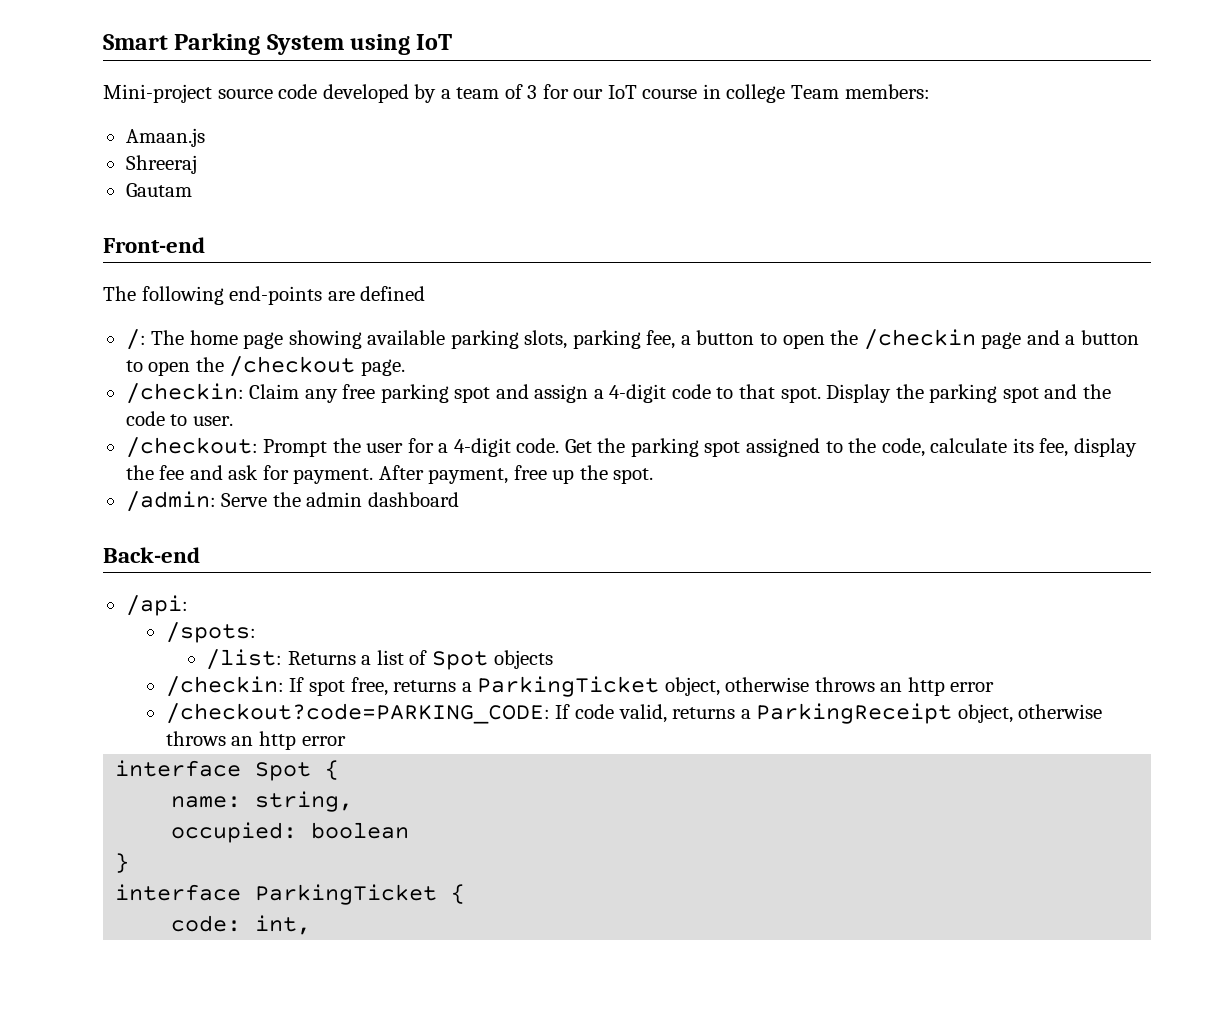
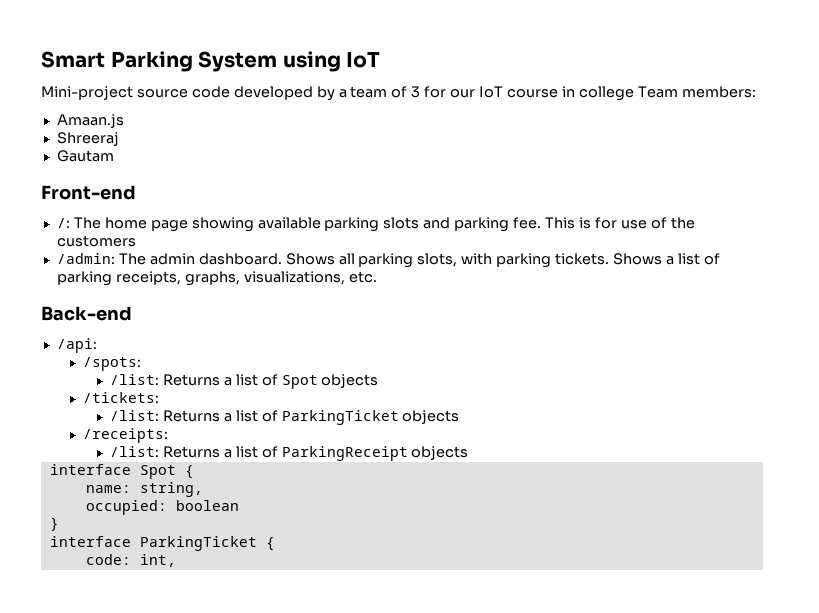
[103,286,426,305] // The following end-points are defined -> (136, 192) none
[524,329,1139,350] [125,356,405,377] [125,383,1111,404] [125,411,233,426] [125,437,1137,458] [125,465,654,484] [125,491,459,512] slots, parking fee, a button to open the /checkin page and a button to open the /checkout page. // /checkin: Claim any free parking spot and assign a 4-digit code to that spot. Display the parking spot and the code to user. // /checkout: Prompt the user for a 4-digit code. Get the parking spot assigned to the code, calculate its fee, display the fee and ask for payment. After payment, free up the spot. // /admin: Serve the admin dashboard -> [383,217,695,232] [56,235,136,247] [56,253,720,268] [56,271,377,286] slots and parking fee. This is for use of the customers // /admin: The admin dashboard. Shows all parking slots, with parking tickets. Shows a list of parking receipts, graphs, visualizations, etc.
[165,676,995,697] [165,703,1103,724] [165,731,346,750] /checkin: If spot free, returns a ParkingTicket object, otherwise throws an http error // /checkout?code=PARKING_CODE: If code valid, returns a ParkingReceipt object, otherwise throws an http error -> [83,392,160,403] [109,410,460,425] [83,428,169,443] [109,446,469,461] /tickets: // /list: Returns a list of ParkingTicket objects // /receipts: // /list: Returns a list of ParkingReceipt objects

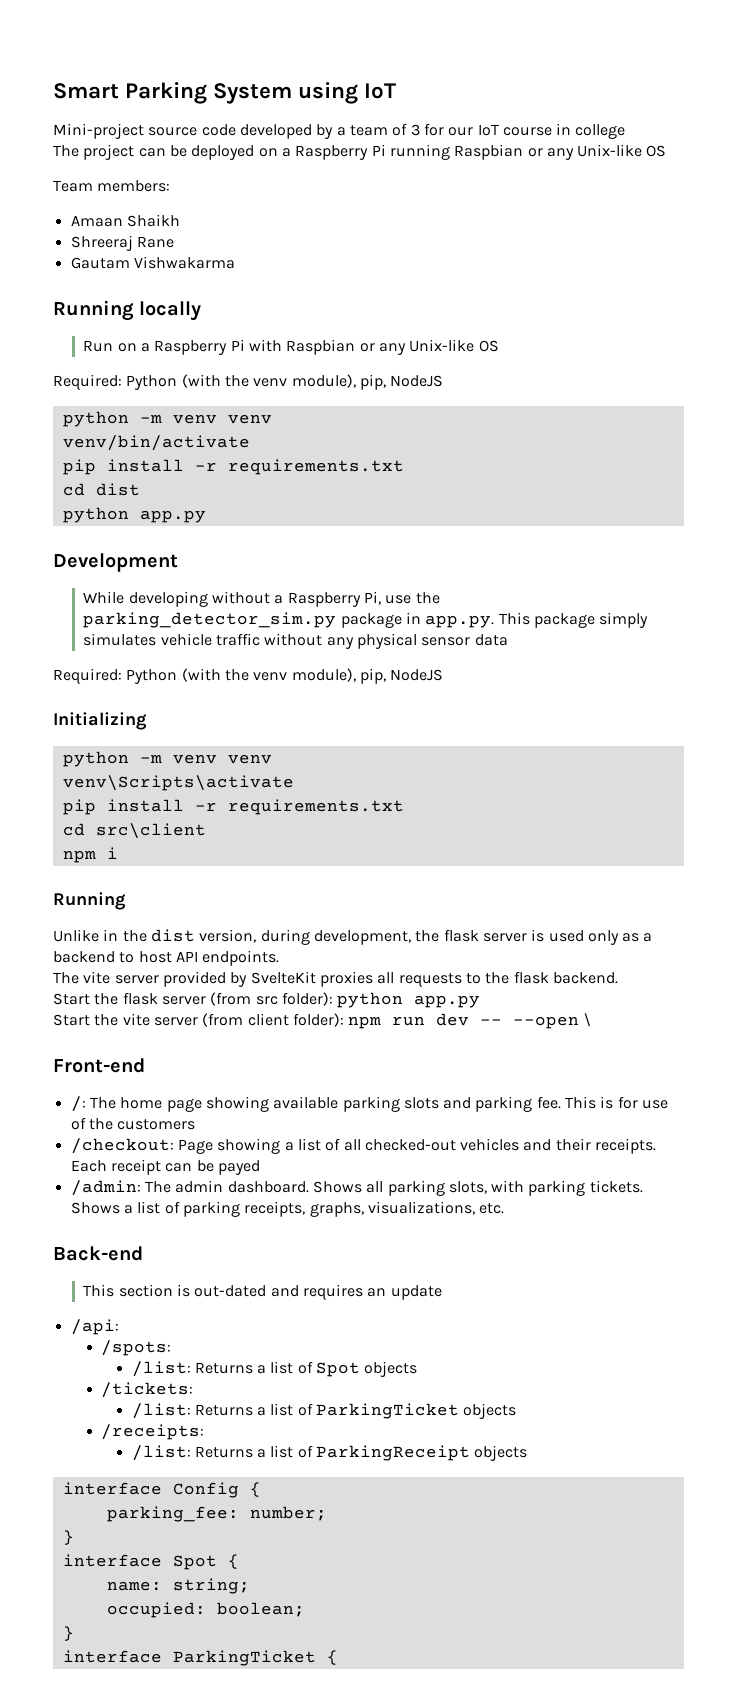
(634, 93) none -> [53,144,667,160] // The project can be deployed on a Raspberry Pi running Raspbian or any Unix-like OS //
[56,114,124,128] Amaan.js -> [70,214,180,227] Amaan Shaikh
(119, 139) none -> [136,236,174,248] Rane
(114, 156) none -> [133,256,235,269] [53,300,202,321] [83,339,499,355] [53,374,444,390] [62,411,272,427] [62,435,250,451] [62,459,404,475] [62,483,140,496] [62,507,206,523] [53,553,178,572] [83,591,440,607] [83,612,649,628] [83,633,508,649] [53,668,444,684] [53,712,147,730] [62,751,272,767] [62,775,294,791] [62,799,404,815] [62,823,206,839] [62,847,118,863] [53,892,126,910] [53,929,653,945] [53,950,280,966] [53,971,618,987] [53,992,481,1008] [53,1013,591,1029] Vishwakarma // Running locally // Run on a Raspberry Pi with Raspbian or any Unix-like OS // Required: Python (with the venv module), pip, NodeJS // python -m venv venv // venv/bin/activate // pip install -r requirements.txt // cd dist // python app.py // Development // While developing without a Raspberry Pi, use the parking_detector_sim.py package in app.py. This package simply simulates vehicle traffic without any physical sensor data // Required: Python (with the venv module), pip, NodeJS // Initializing // python -m venv venv // venv\Scripts\activate // pip install -r requirements.txt // cd src\client // npm i // Running // Unlike in the dist version, during development, the flask server is used only as a backend to host API endpoints. // The vite server provided by SvelteKit proxies all requests to the flask backend. // Start the flask server (from src folder): python app.py // Start the vite server (from client folder): npm run dev -- --open \
(136, 241) none -> [70,1138,657,1154] [70,1159,260,1175] // /checkout: Page showing a list of all checked-out vehicles and their receipts. Each receipt can be payed
(132, 313) none -> [83,1284,442,1300] // This section is out-dated and requires an update
(469, 453) none -> [62,1482,261,1498] [106,1506,327,1522] [62,1530,74,1545] // interface Config { // parking_fee: number; // }
[139,482,203,497] string, -> [172,1578,250,1594] string;
[175,500,239,511] boolean -> [216,1602,305,1617] boolean;
[85,554,176,567] // code: int, -> (338, 1657) none

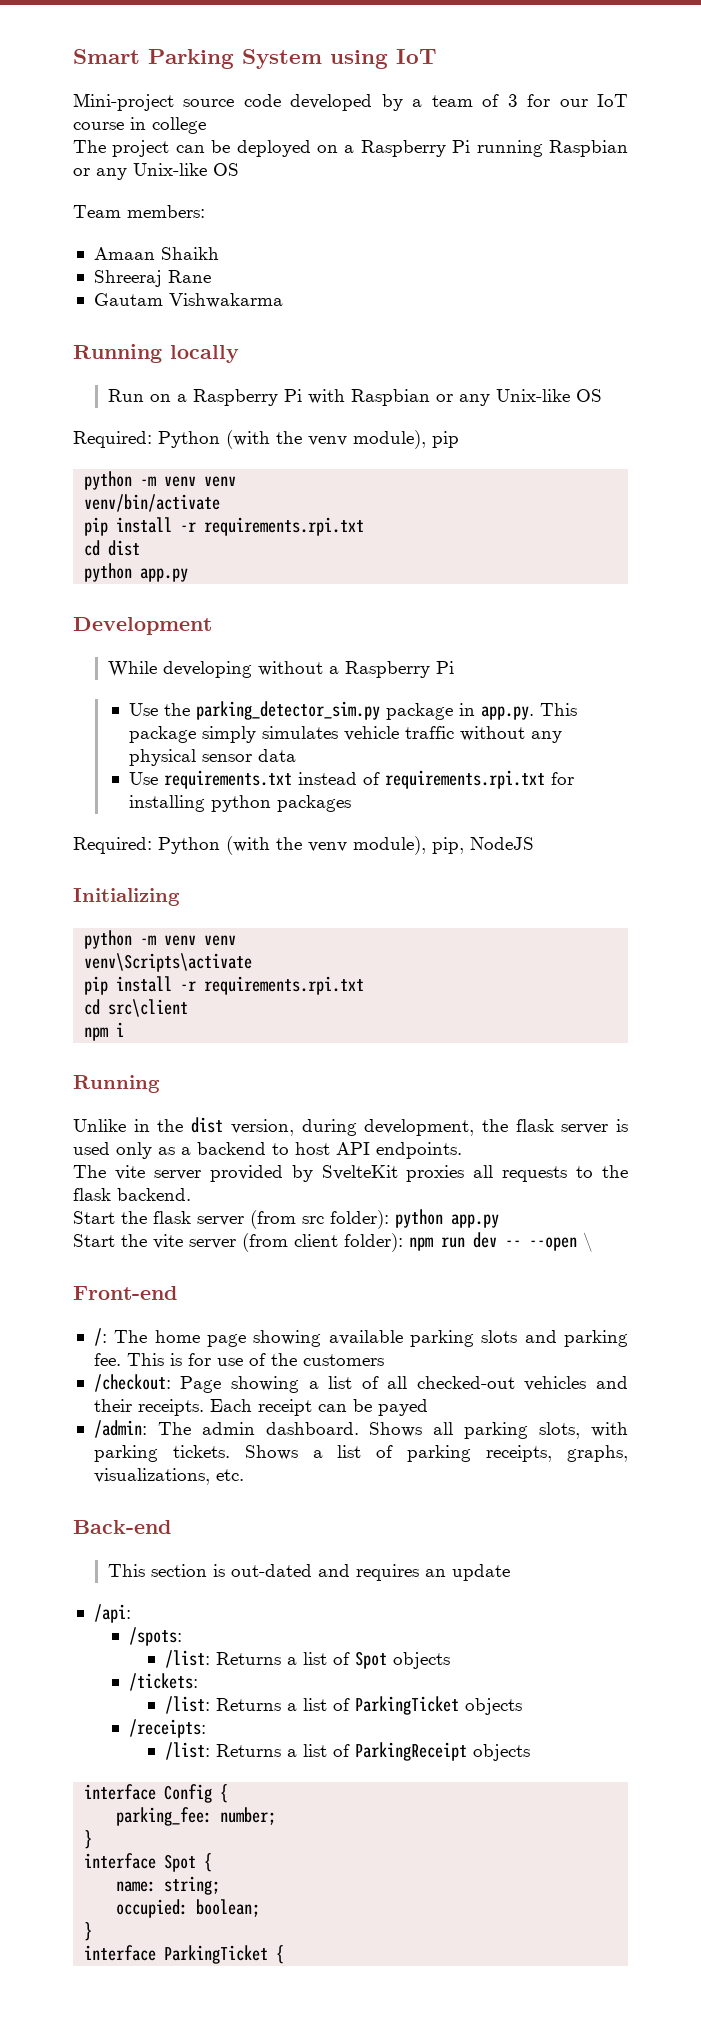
[359,374,444,390] pip, NodeJS -> [432,431,459,448] pip
[227,459,404,475] requirements.txt -> [204,517,365,536] requirements.rpi.txt
[364,591,412,605] Pi, use -> [436,661,455,674] [129,703,159,716] Pi // Use
(508, 640) none -> [129,770,575,789] [129,795,352,812] // Use requirements.txt instead of requirements.rpi.txt for installing python packages
[227,799,404,815] requirements.txt -> [204,976,365,995] requirements.rpi.txt

